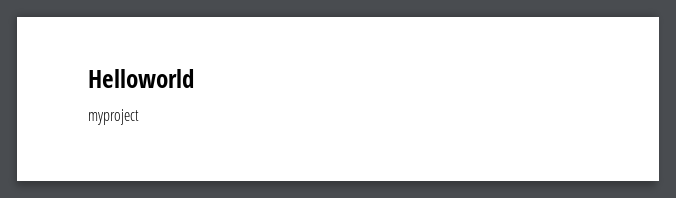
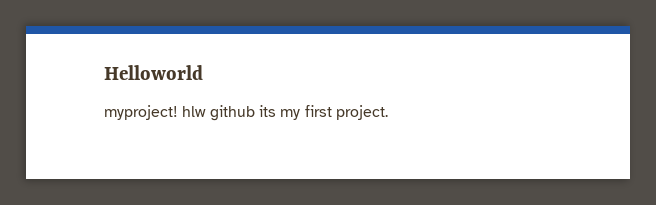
[88,109,139,125] myproject -> [104,105,388,121] myproject! hlw github its my first project.

